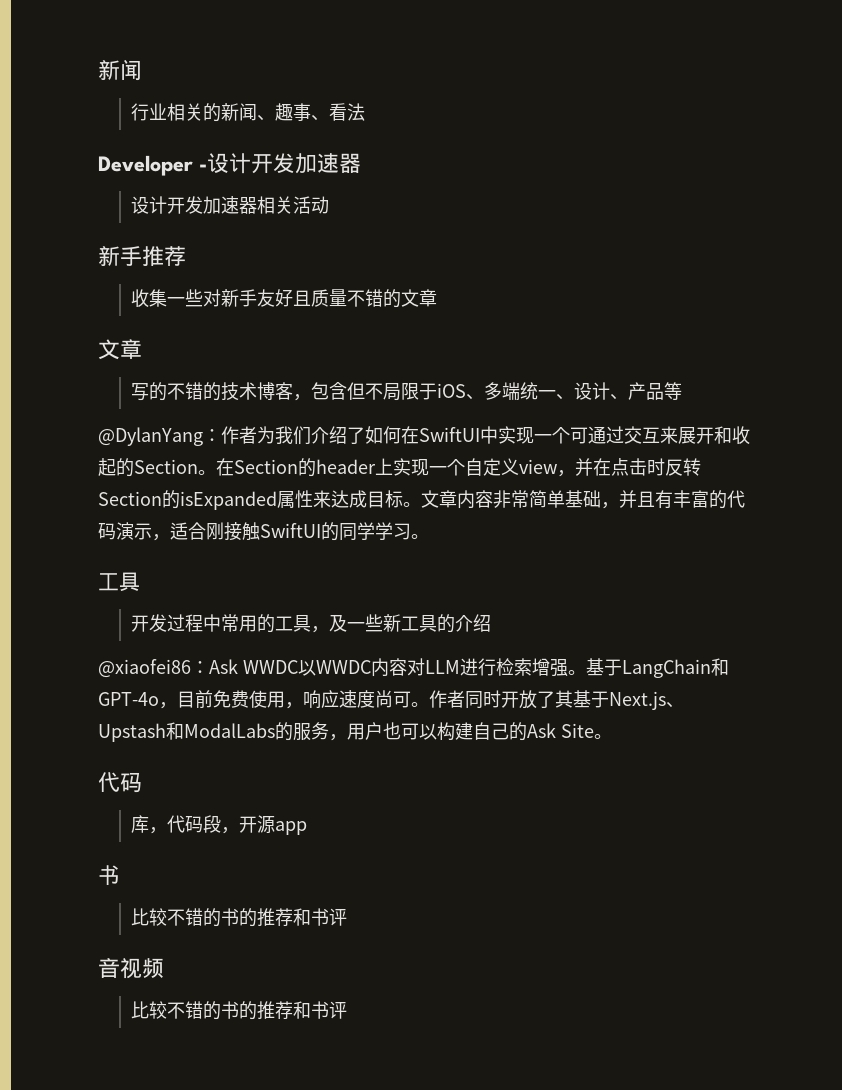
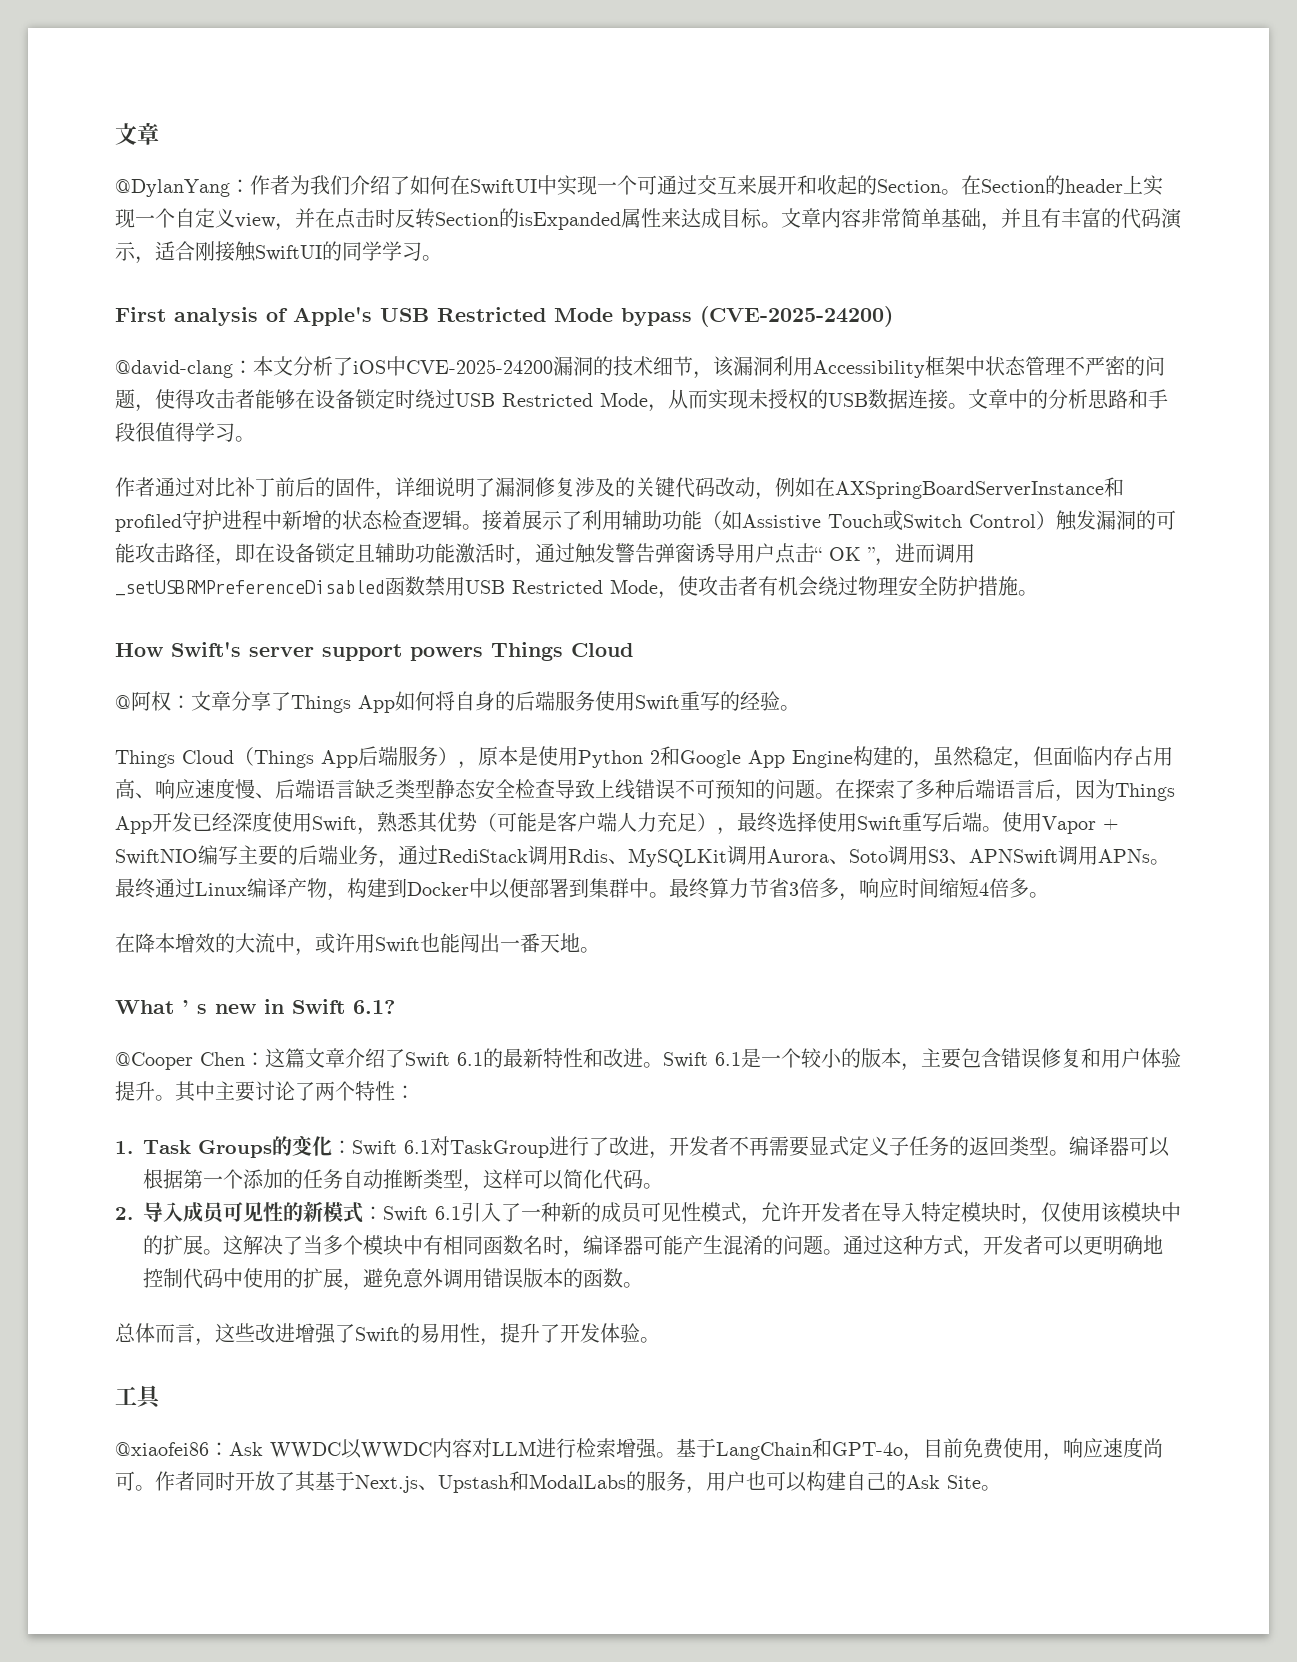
[98,59,142,81] [131,103,366,122] [98,153,361,176] [131,196,330,214] [98,246,186,266] [131,289,438,308] [98,339,142,360] [131,382,683,401] 新闻 // 行业相关的新闻、趣事、看法 // Developer -设计开发加速器 // 设计开发加速器相关活动 // 新手推荐 // 收集一些对新手友好且质量不错的文章 // 文章 // 写的不错的技术博客，包含但不局限于iOS、多端统一、设计、产品等 -> [115,122,159,145] 文章
[98,572,140,592] [131,614,492,633] 工具 // 开发过程中常用的工具，及一些新工具的介绍 -> [115,306,893,327] [115,356,1165,379] [115,389,1168,412] [115,422,255,442] [115,477,1124,500] [115,510,1176,532] [115,543,975,566] [115,576,1038,599] [115,642,633,661] [115,691,800,713] [115,746,1173,769] [115,778,1175,802] [115,811,1119,835] [115,845,1170,868] [115,878,1049,901] [115,933,600,956] [115,999,395,1014] [115,1048,1181,1071] [115,1081,415,1102] [115,1135,1170,1159] [143,1169,663,1192] [115,1201,1181,1225] [143,1235,1163,1258] [143,1268,643,1291] [115,1323,660,1346] [115,1385,162,1409] First analysis of Apple's USB Restricted Mode bypass (CVE-2025-24200) // @david-clang：本文分析了iOS中CVE-2025-24200漏洞的技术细节，该漏洞利用Accessibility框架中状态管理不严密的问题，使得攻击者能够在设备锁定时绕过USB Restricted Mode，从而实现未授权的USB数据连接。文章中的分析思路和手段很值得学习。 // 作者通过对比补丁前后的固件，详细说明了漏洞修复涉及的关键代码改动，例如在AXSpringBoardServerInstance和profiled守护进程中新增的状态检查逻辑。接着展示了利用辅助功能（如Assistive Touch或Switch Control）触发漏洞的可能攻击路径，即在设备锁定且辅助功能激活时，通过触发警告弹窗诱导用户点击“ OK ”，进而调用_setUSBRMPreferenceDisabled函数禁用USB Restricted Mode，使攻击者有机会绕过物理安全防护措施。 // How Swift's server support powers Things Cloud // @阿权：文章分享了Things App如何将自身的后端服务使用Swift重写的经验。 // Things Cloud（Things App后端服务），原本是使用Python 2和Google App Engine构建的，虽然稳定，但面临内存占用高、响应速度慢、后端语言缺乏类型静态安全检查导致上线错误不可预知的问题。在探索了多种后端语言后，因为Things App开发已经深度使用Swift，熟悉其优势（可能是客户端人力充足），最终选择使用Swift重写后端。使用Vapor + SwiftNIO编写主要的后端业务，通过RediStack调用Rdis、MySQLKit调用Aurora、Soto调用S3、APNSwift调用APNs。最终通过Linux编译产物，构建到Docker中以便部署到集群中。最终算力节省3倍多，响应时间缩短4倍多。 // 在降本增效的大流中，或许用Swift也能闯出一番天地。 // What ’ s new in Swift 6.1? // @Cooper Chen：这篇文章介绍了Swift 6.1的最新特性和改进。Swift 6.1是一个较小的版本，主要包含错误修复和用户体验提升。其中主要讨论了两个特性： // 1. Task Groups的变化：Swift 6.1对TaskGroup进行了改进，开发者不再需要显式定义子任务的返回类型。编译器可以根据第一个添加的任务自动推断类型，这样可以简化代码。 // 2.导入成员可见性的新模式：Swift 6.1引入了一种新的成员可见性模式，允许开发者在导入特定模块时，仅使用该模块中的扩展。这解决了当多个模块中有相同函数名时，编译器可能产生混淆的问题。通过这种方式，开发者可以更明确地控制代码中使用的扩展，避免意外调用错误版本的函数。 // 总体而言，这些改进增强了Swift的易用性，提升了开发体验。 // 工具
[98,772,142,793] [131,815,308,835] [98,865,120,885] [131,908,348,927] [98,958,164,979] [131,1001,348,1020] // 代码 // 库，代码段，开源app // 书 // 比较不错的书的推荐和书评 // 音视频 // 比较不错的书的推荐和书评 -> (1001, 1488) none

